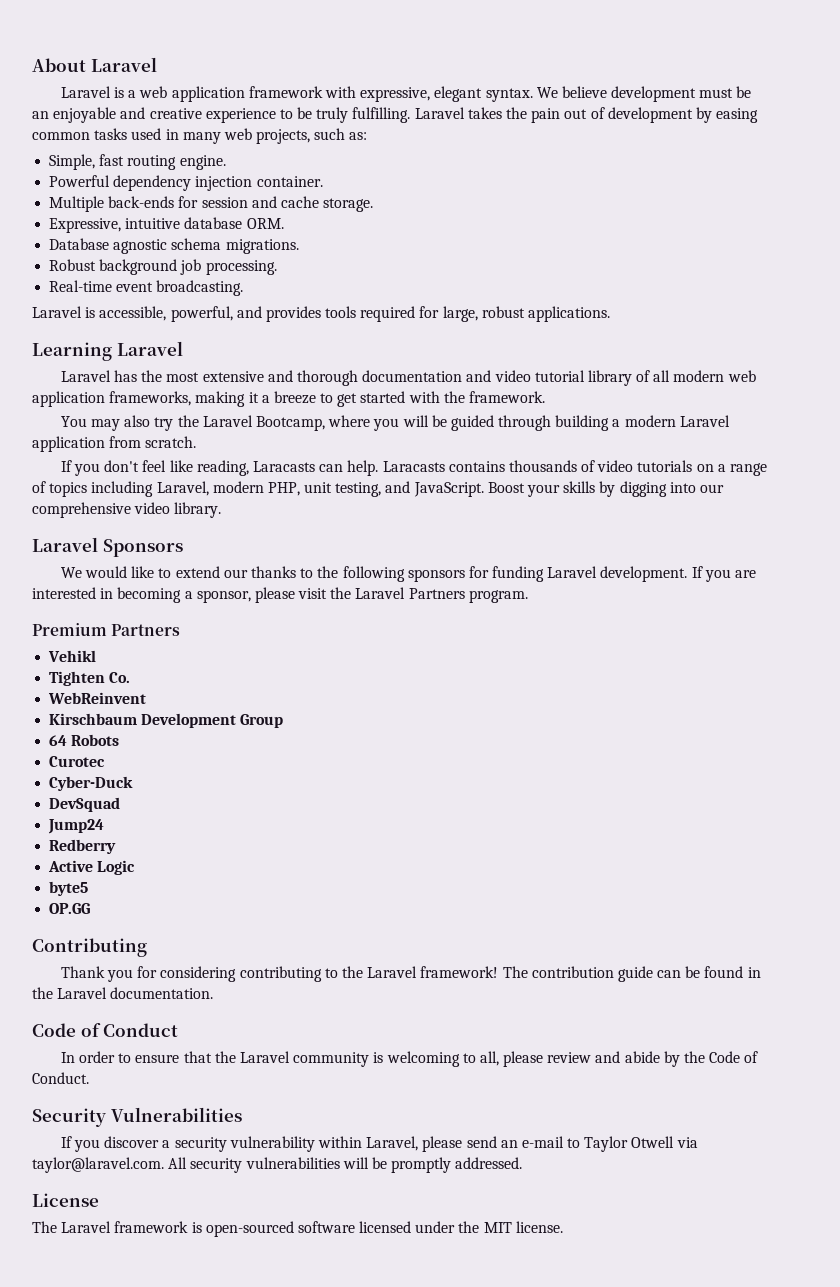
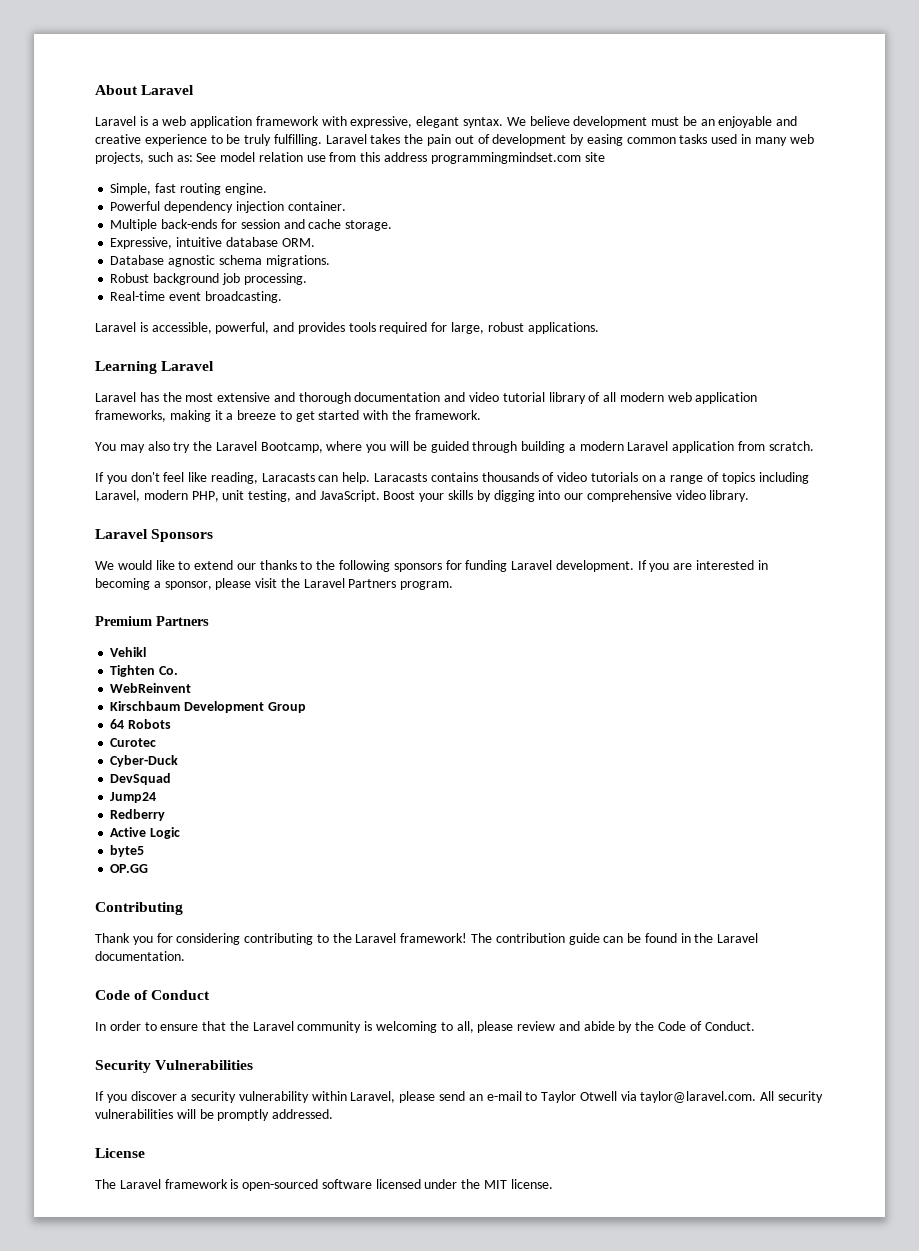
(368, 136) none -> [196,152,605,164] See model relation use from this address programmingmindset.com site

